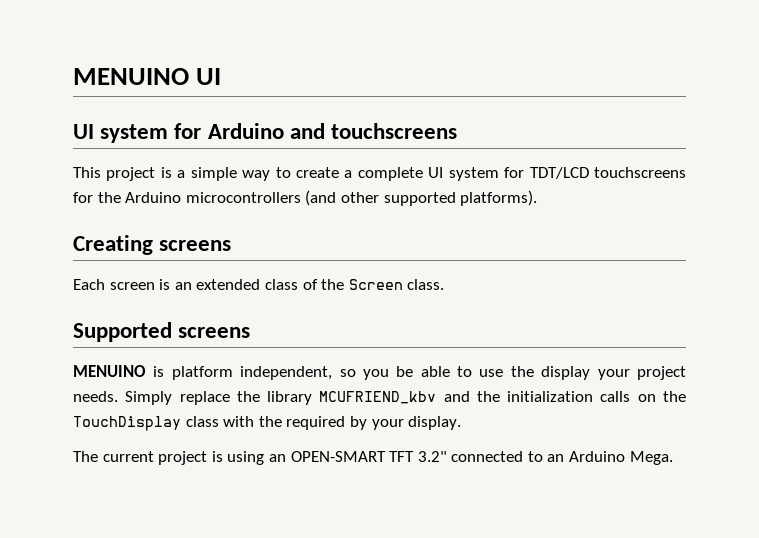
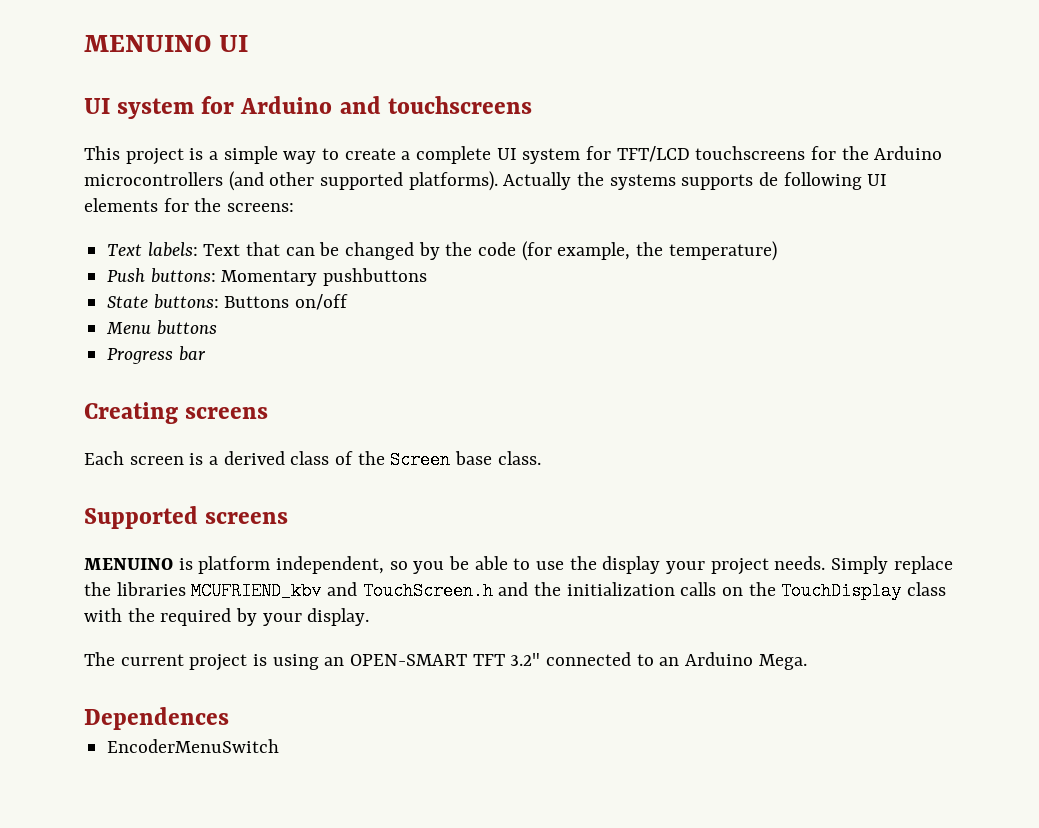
[529,167,589,179] TDT/LCD -> [616,146,690,162] TFT/LCD
(538, 198) none -> [503,172,888,190] [84,198,295,212] [107,241,777,261] [107,268,428,286] [107,294,349,310] [106,320,217,335] [107,346,206,364] Actually the systems supports de following UI elements for the screens: // Text labels: Text that can be changed by the code (for example, the temperature) // Push buttons: Momentary pushbuttons // State buttons: Buttons on/off // Menu buttons // Progress bar
[174,279,261,290] an extended -> [209,451,285,465] a derived
(403, 284) none -> [455,451,493,465] base
[267,391,313,405] library -> [116,582,186,596] libraries
(470, 396) none -> [362,582,529,600] TouchScreen.h and
(673, 458) none -> [84,707,229,730] [107,739,280,753] // Dependences // EncoderMenuSwitch

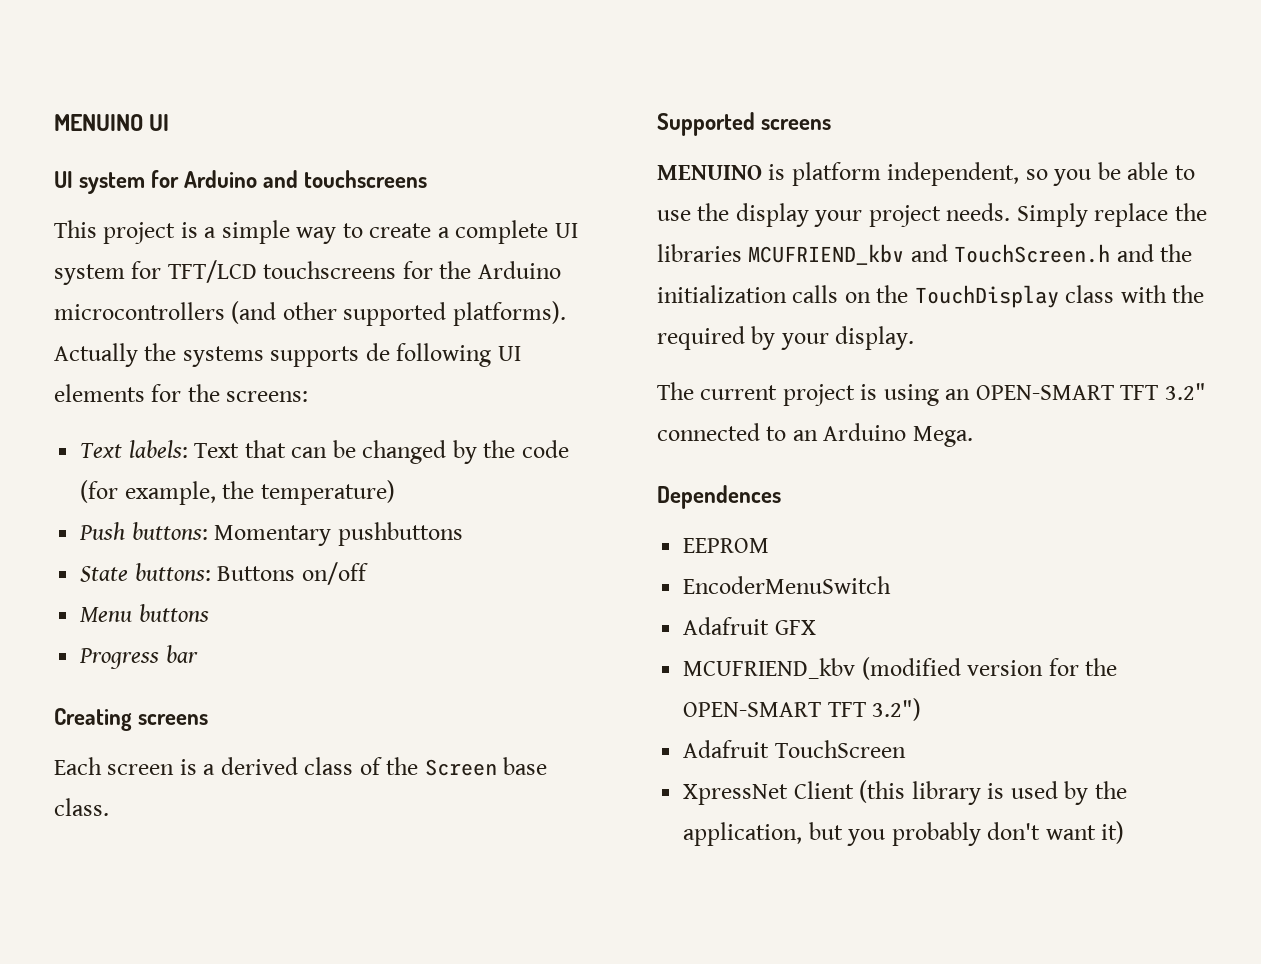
(229, 718) none -> [683,538,770,553] // EEPROM
(280, 746) none -> [683,617,816,635] [683,657,1118,680] [683,698,922,721] [683,740,906,758] [683,780,1127,805] [683,821,1125,846] // Adafruit GFX // MCUFRIEND_kbv (modified version for the OPEN-SMART TFT 3.2") // Adafruit TouchScreen // XpressNet Client (this library is used by the application, but you probably don't want it)

